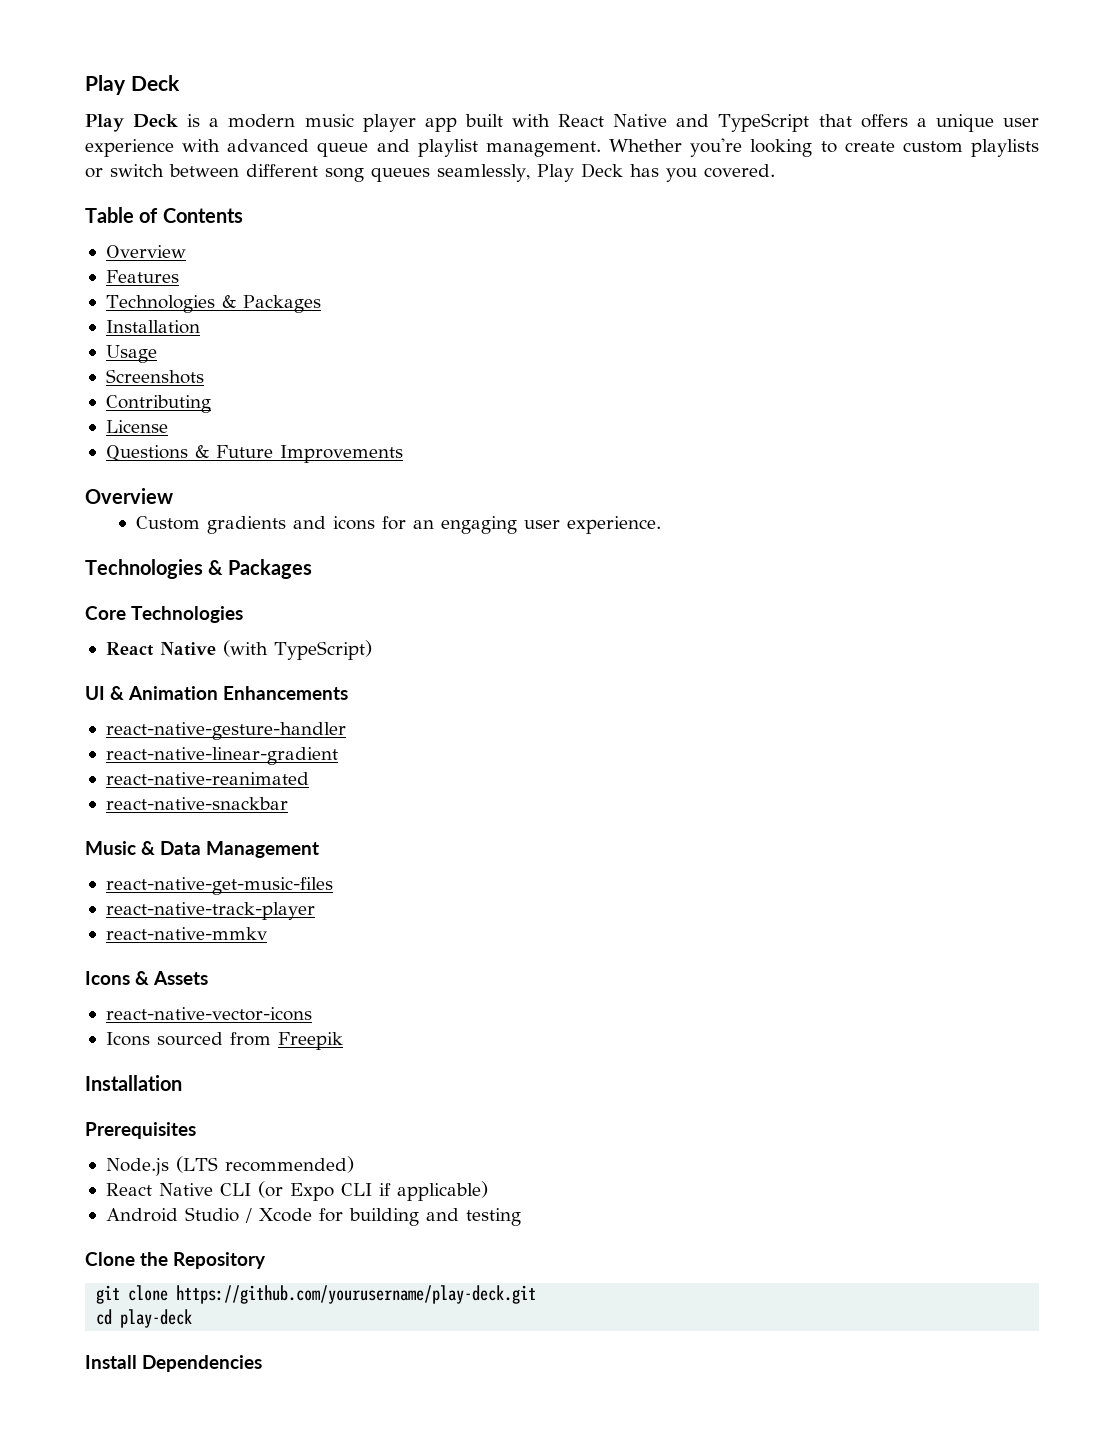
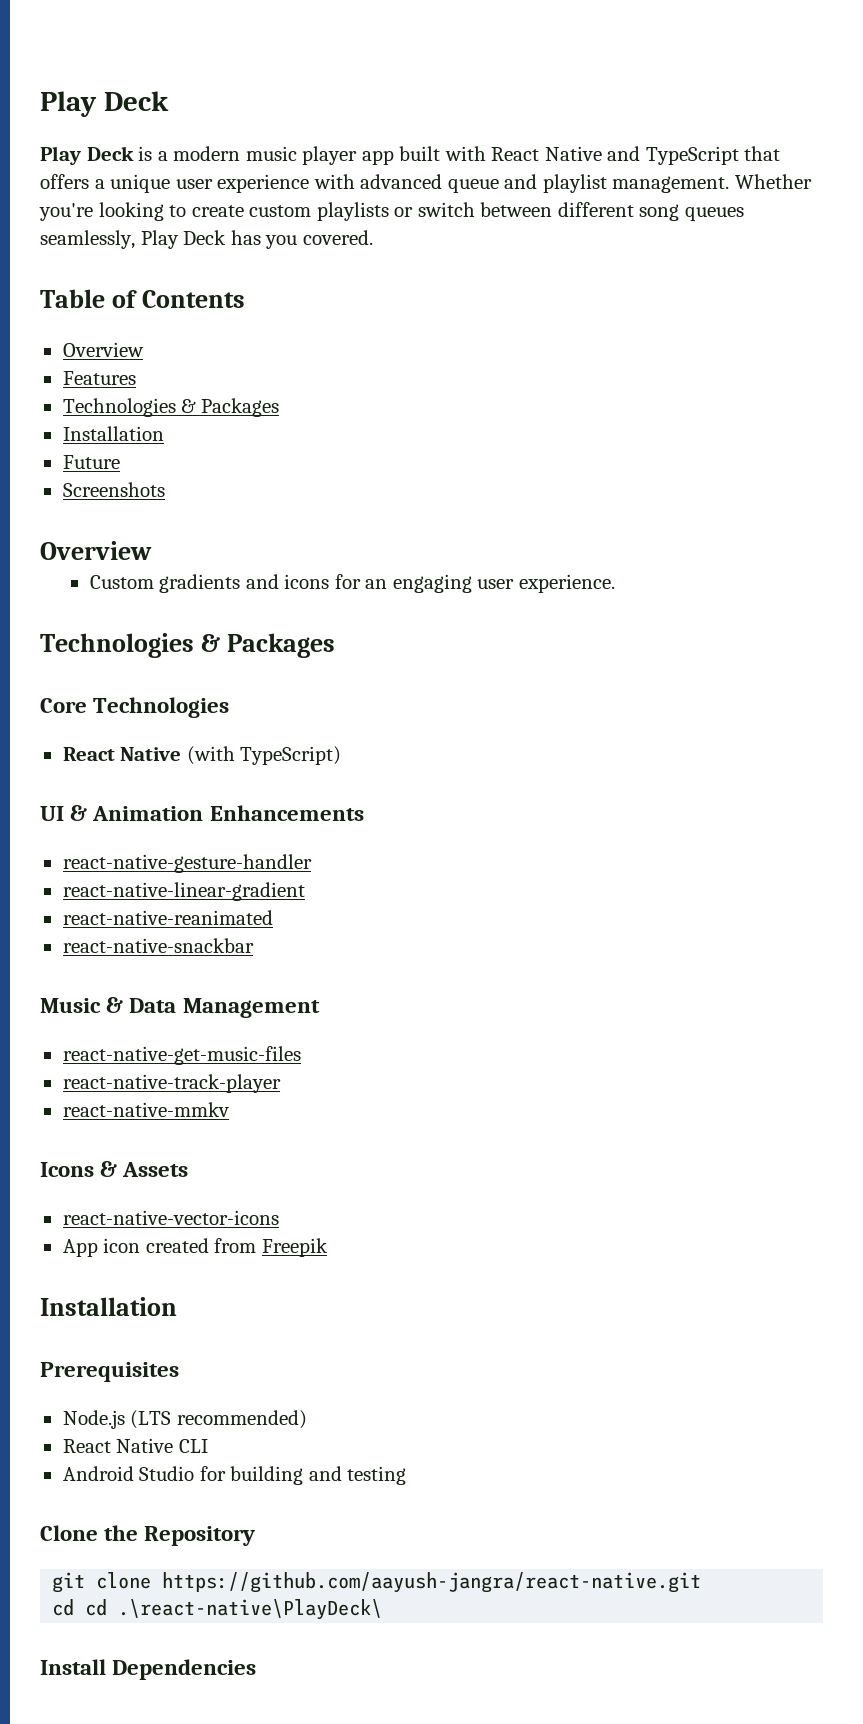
[105,345,157,363] Usage -> [62,455,120,469] Future
[105,395,211,413] [105,420,168,433] [105,445,403,463] // Contributing // License // Questions & Future Improvements -> (165, 489) none
[105,1032,223,1046] Icons sourced -> [62,1238,209,1257] App icon created
[257,1181,488,1201] (or Expo CLI if applicable) -> (208, 1446) none
[244,1208,312,1223] / Xcode -> (195, 1473) none
[176,1285,537,1304] [96,1309,193,1328] https://github.com/yourusername/play-deck.git // cd play-deck -> [162,1572,702,1593] [52,1599,383,1620] https://github.com/aayush-jangra/react-native.git // cd cd .\react-native\PlayDeck\

